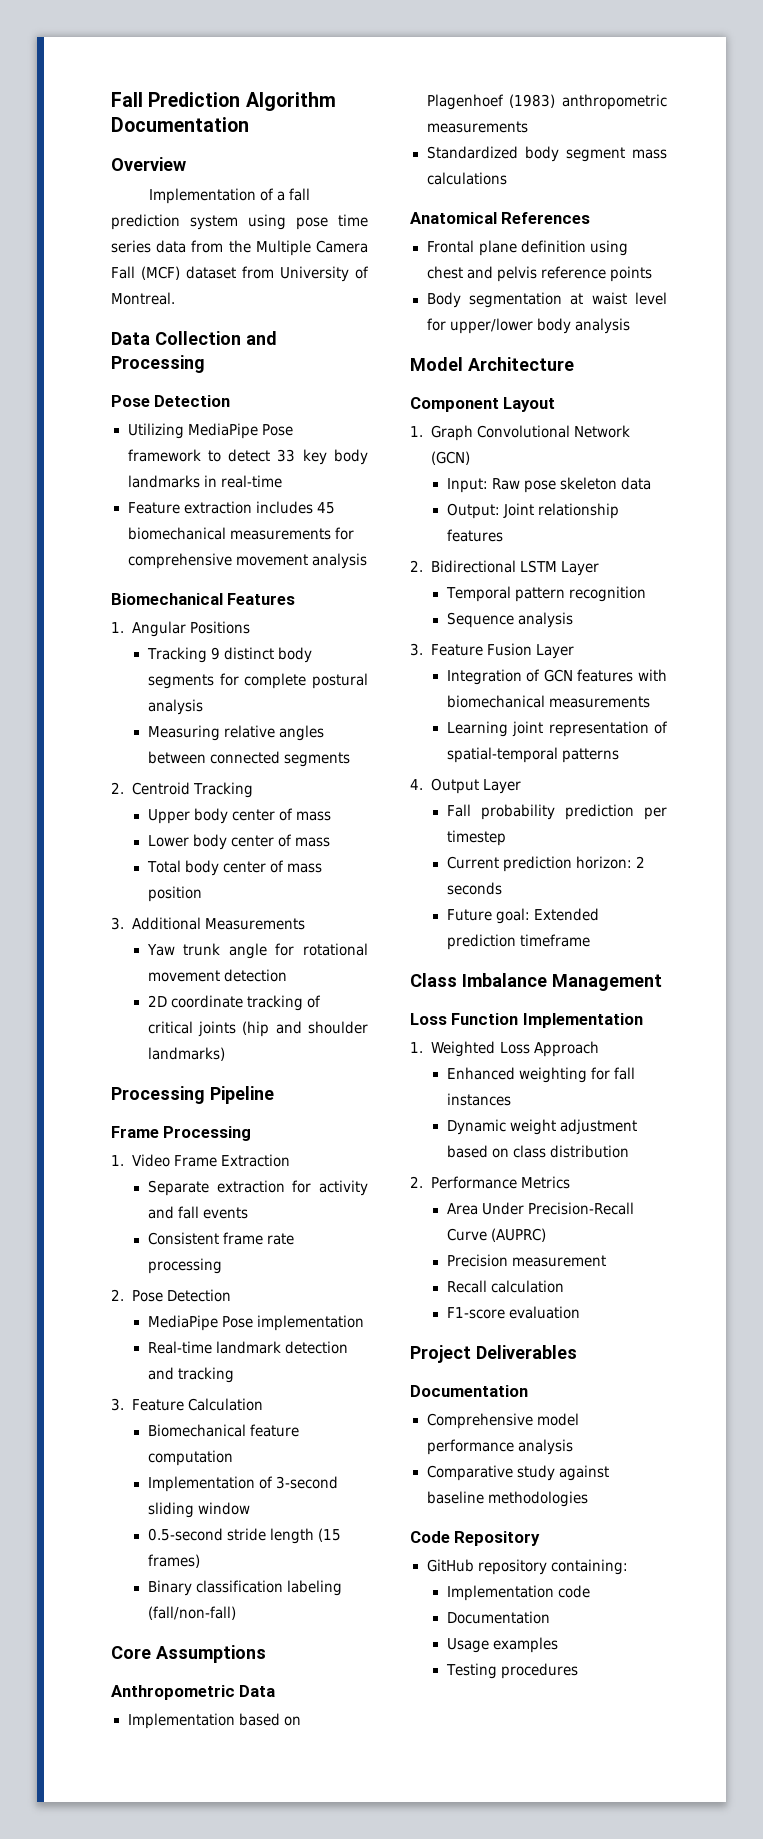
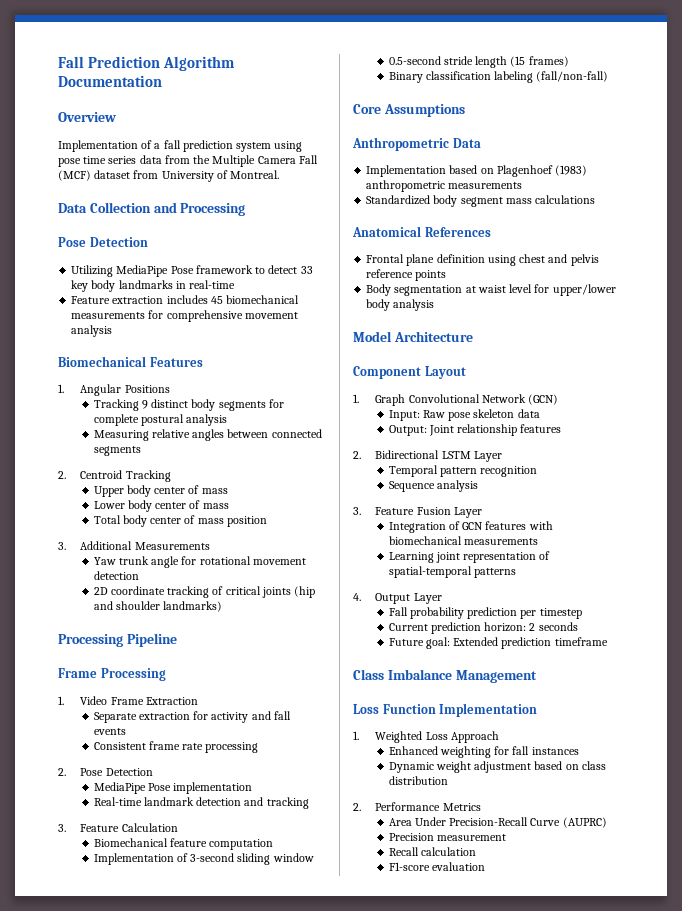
[410,1345,577,1363] [410,1385,528,1397] [426,1413,579,1429] [426,1439,573,1455] [426,1465,609,1481] [426,1491,588,1507] [410,1531,541,1546] [426,1559,628,1575] [446,1585,590,1601] [446,1611,550,1624] [446,1637,558,1653] [445,1663,578,1679] // Project Deliverables // Documentation // Comprehensive model performance analysis // Comparative study against baseline methodologies // Code Repository // GitHub repository containing: // Implementation code // Documentation // Usage examples // Testing procedures -> (485, 866) none

